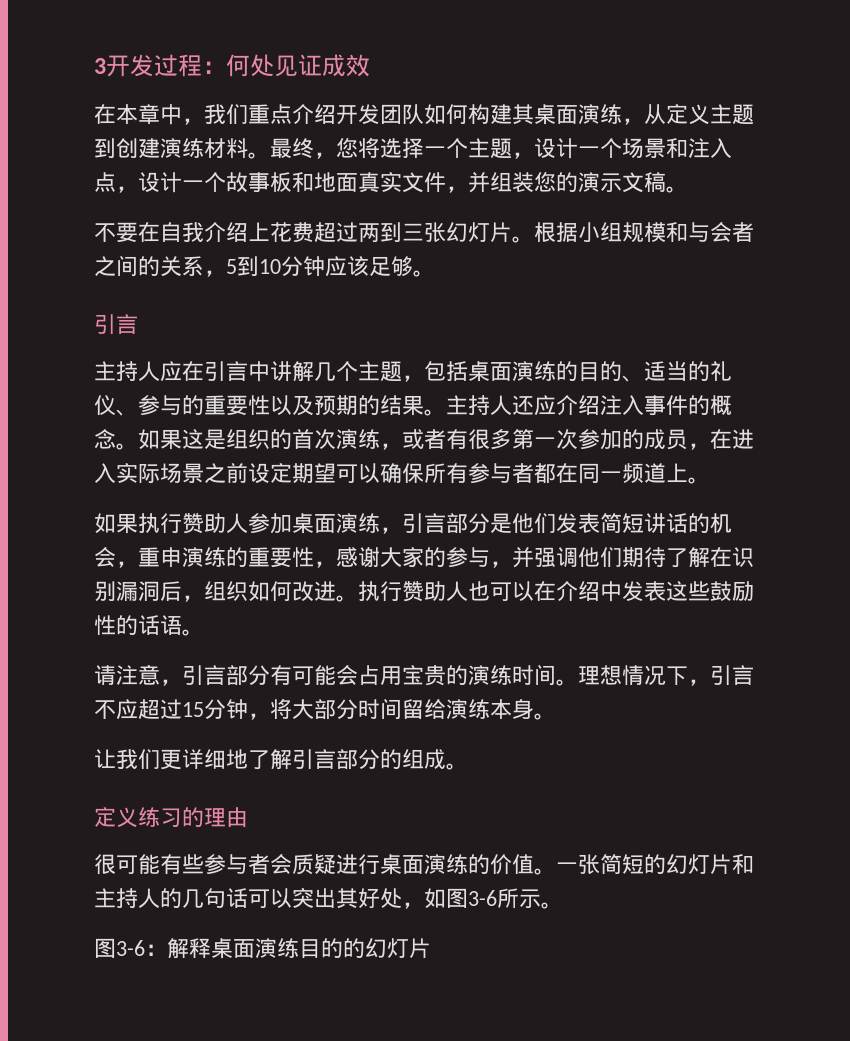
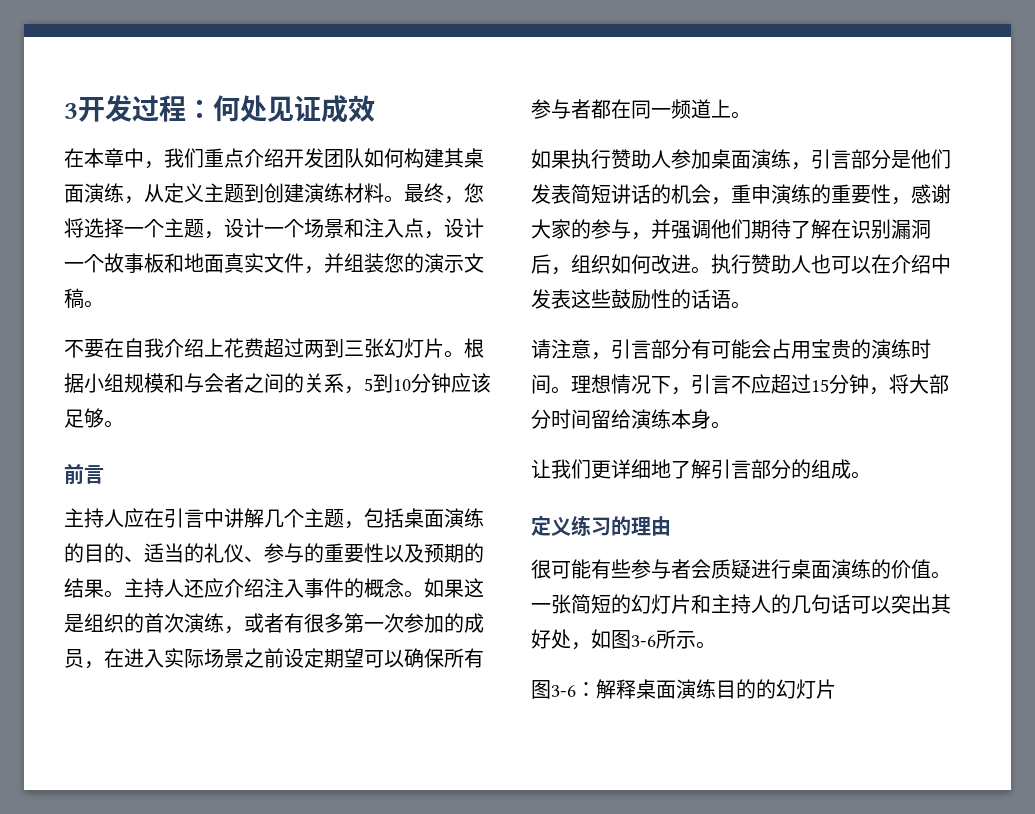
[94,314,116,334] 引 -> [64,464,84,485] 前

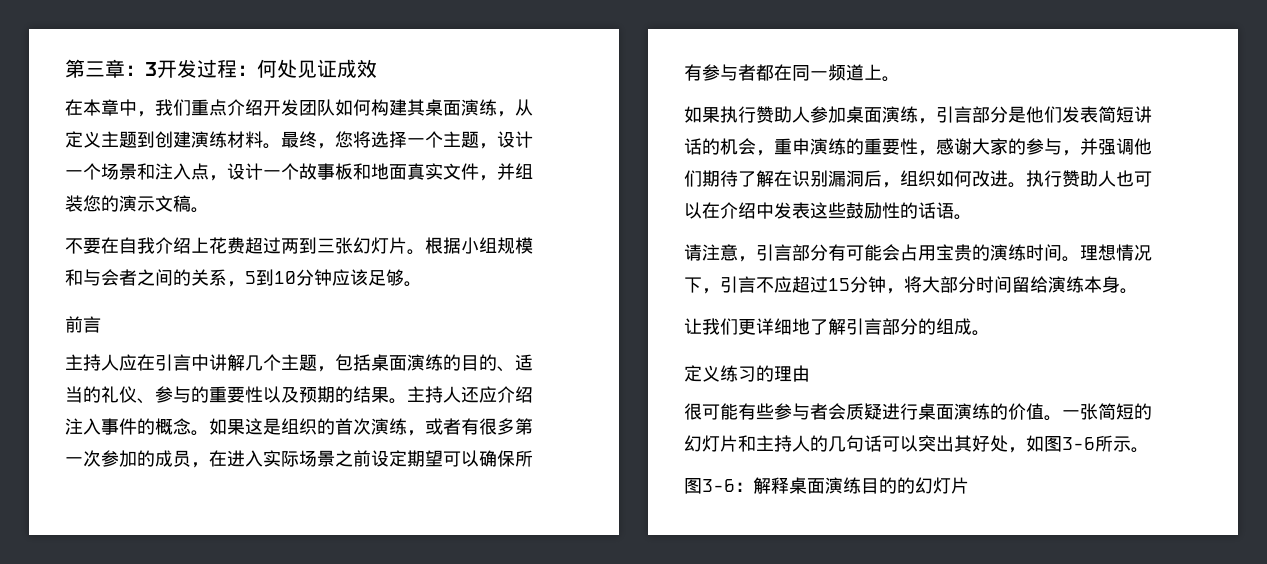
(64, 111) none -> [65,59,145,78] 第三章：

